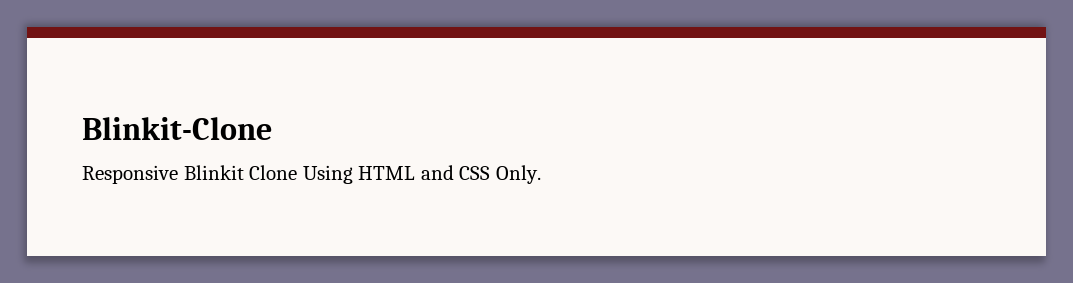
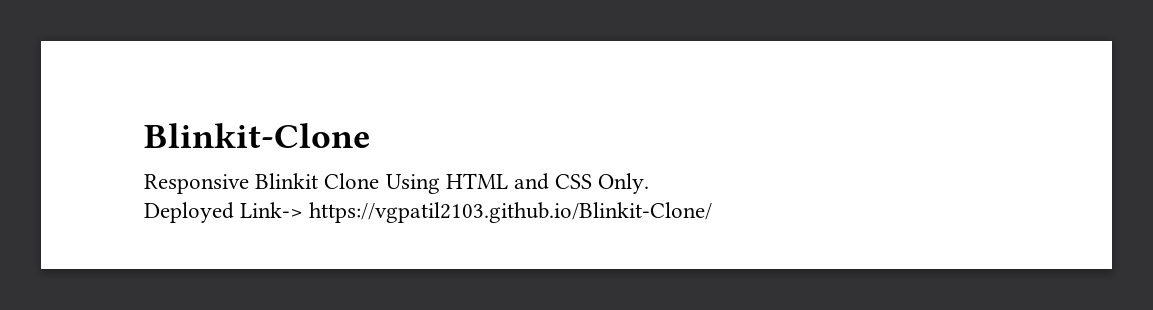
(541, 174) none -> [144,202,713,223] // Deployed Link-> https://vgpatil2103.github.io/Blinkit-Clone/

